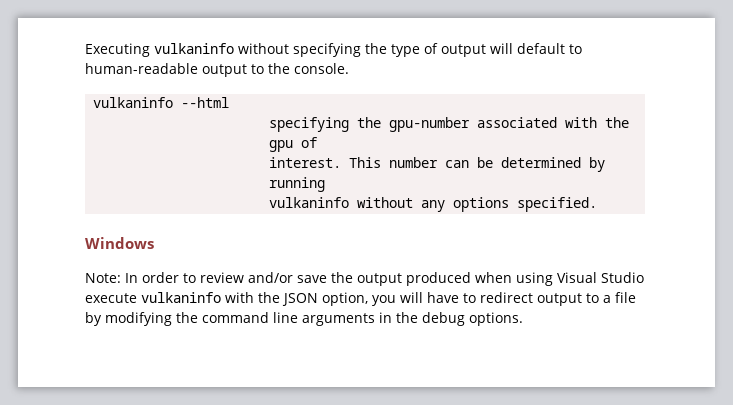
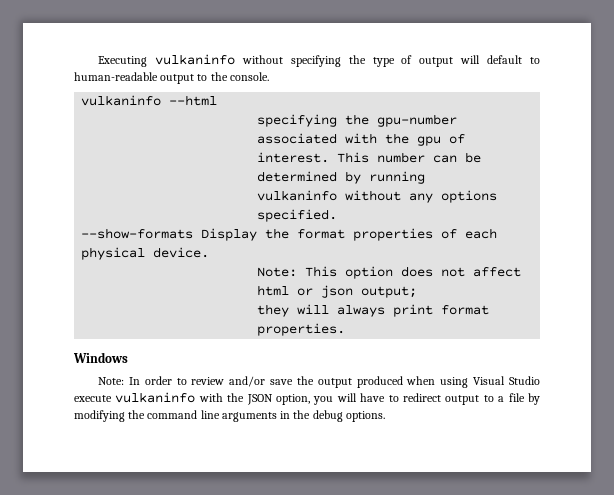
(598, 204) none -> [81,228,498,241] [81,247,210,260] [257,266,522,279] [257,285,418,298] [257,304,490,317] [257,323,346,336] // --show-formats Display the format properties of each physical device. // Note: This option does not affect html or json output; // they will always print format properties.

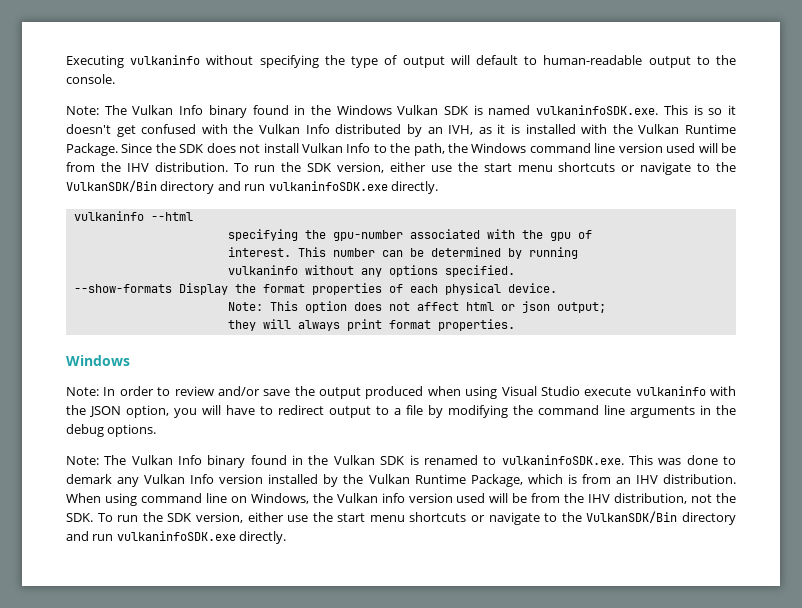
(269, 76) none -> [66,105,737,118] [66,124,736,137] [66,143,737,156] [66,162,737,175] [66,180,438,194] // Note: The Vulkan Info binary found in the Windows Vulkan SDK is named vulkaninfoSDK.exe. This is so it doesn't get confused with the Vulkan Info distributed by an IVH, as it is installed with the Vulkan Runtime Package. Since the SDK does not install Vulkan Info to the path, the Windows command line version used will be from the IHV distribution. To run the SDK version, either use the start menu shortcuts or navigate to the VulkanSDK/Bin directory and run vulkaninfoSDK.exe directly.
(385, 416) none -> [66,455,737,468] [66,474,736,487] [66,493,737,506] [66,511,736,525] [66,531,287,544] // Note: The Vulkan Info binary found in the Vulkan SDK is renamed to vulkaninfoSDK.exe. This was done to demark any Vulkan Info version installed by the Vulkan Runtime Package, which is from an IHV distribution. When using command line on Windows, the Vulkan info version used will be from the IHV distribution, not the SDK. To run the SDK version, either use the start menu shortcuts or navigate to the VulkanSDK/Bin directory and run vulkaninfoSDK.exe directly.

